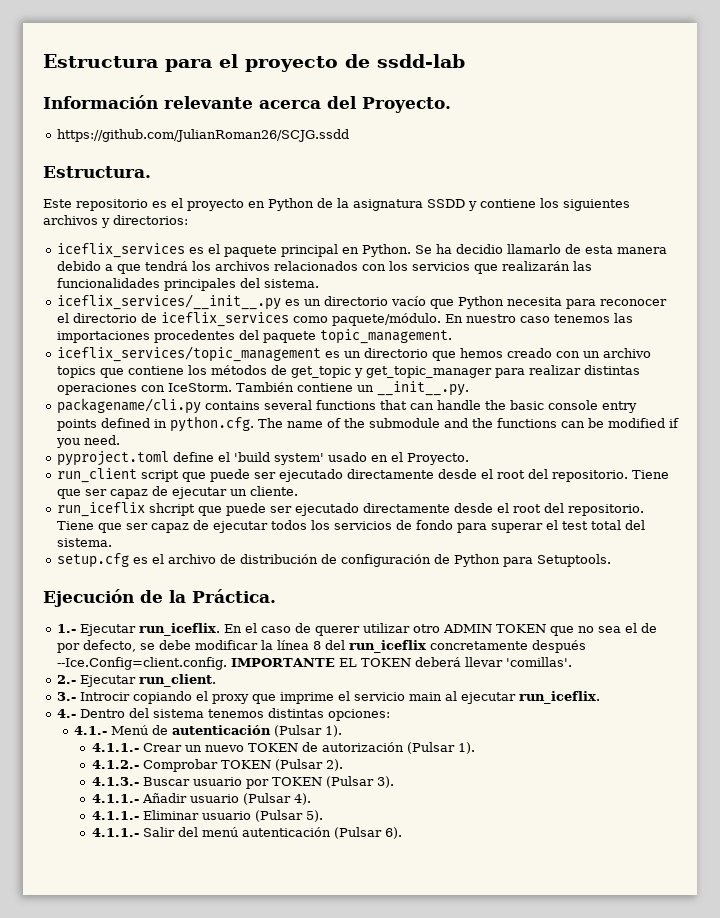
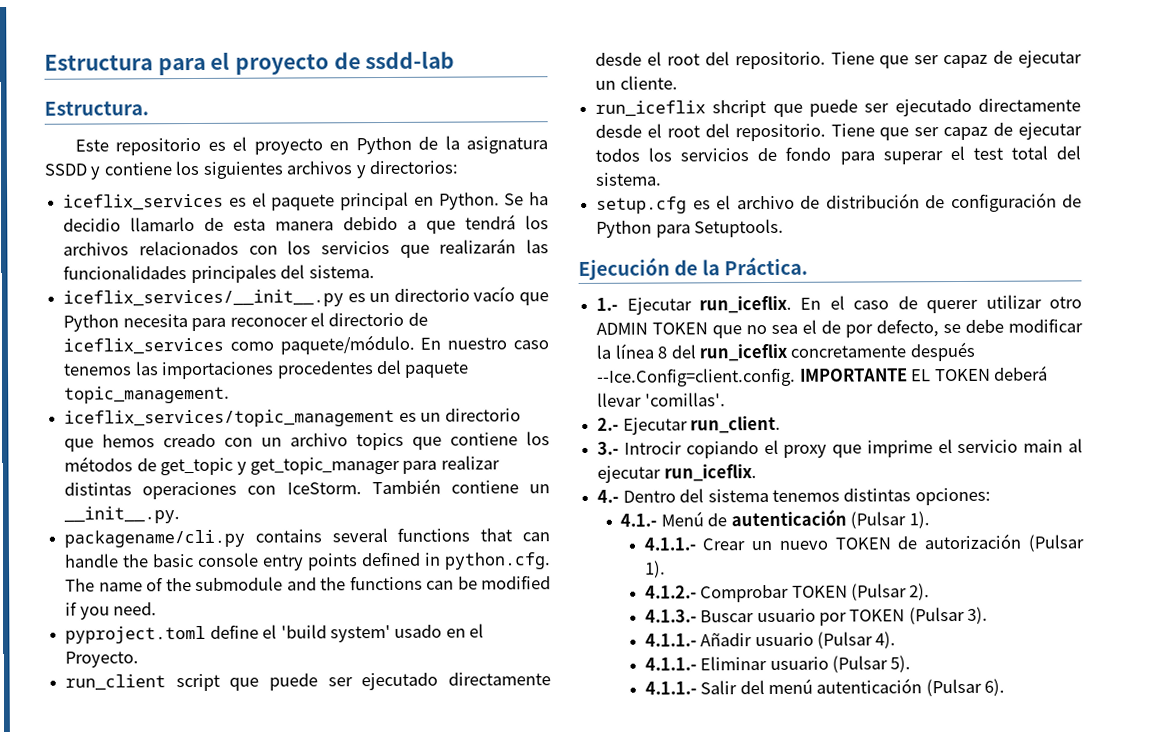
[43,95,451,113] [57,129,350,142] // Información relevante acerca del Proyecto. // https://github.com/JulianRoman26/SCJG.ssdd -> (456, 60) none

